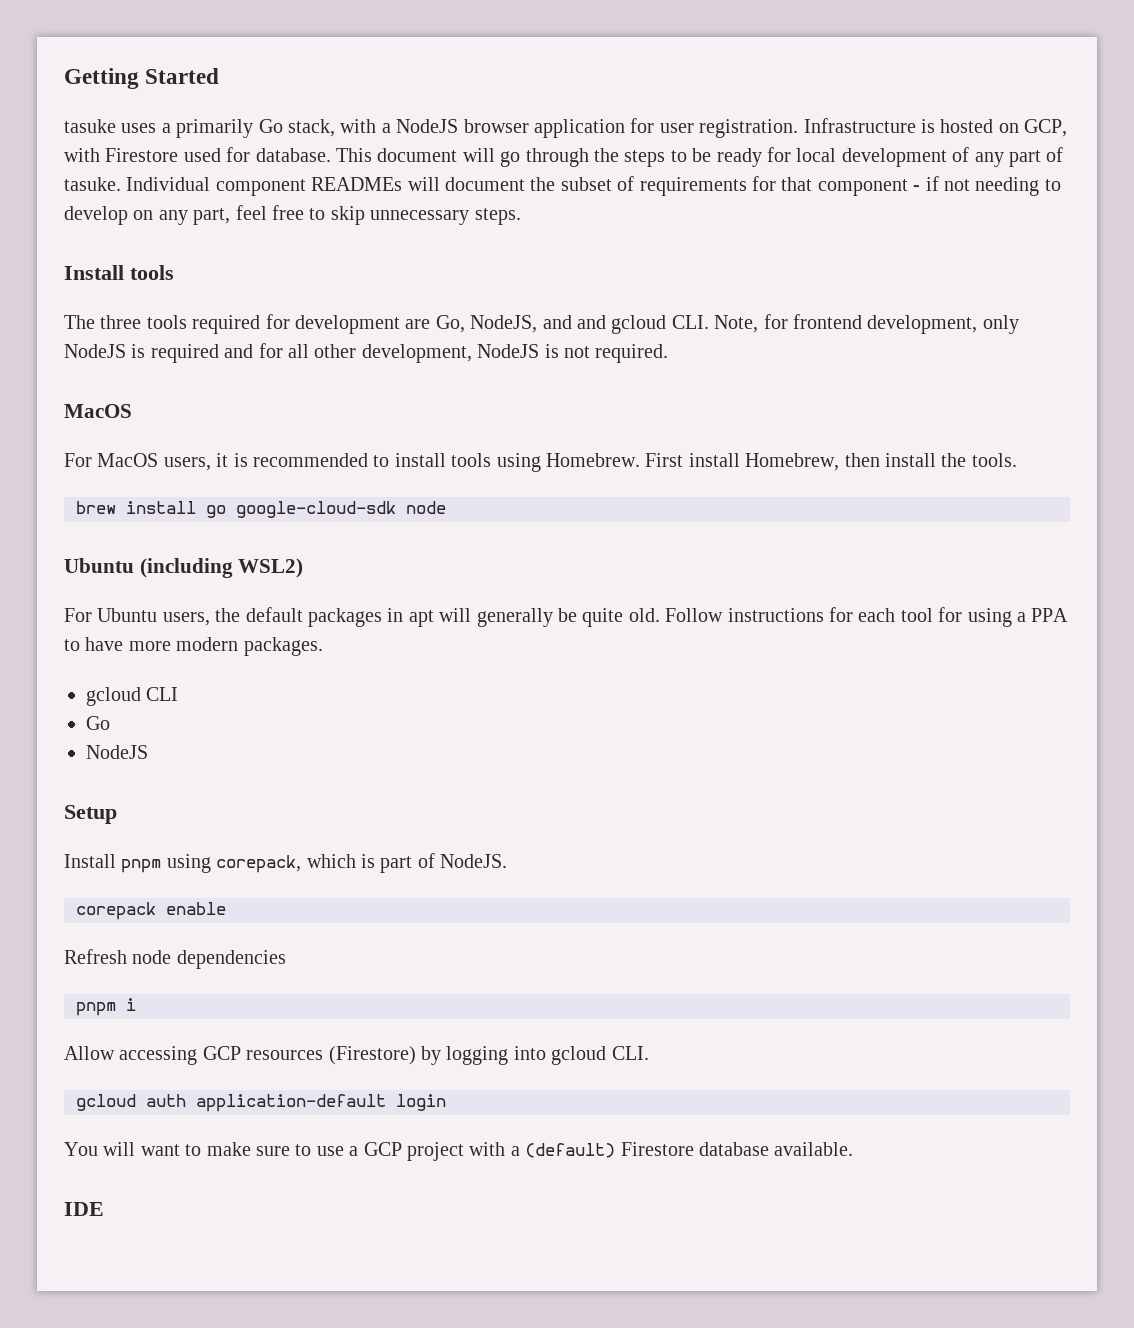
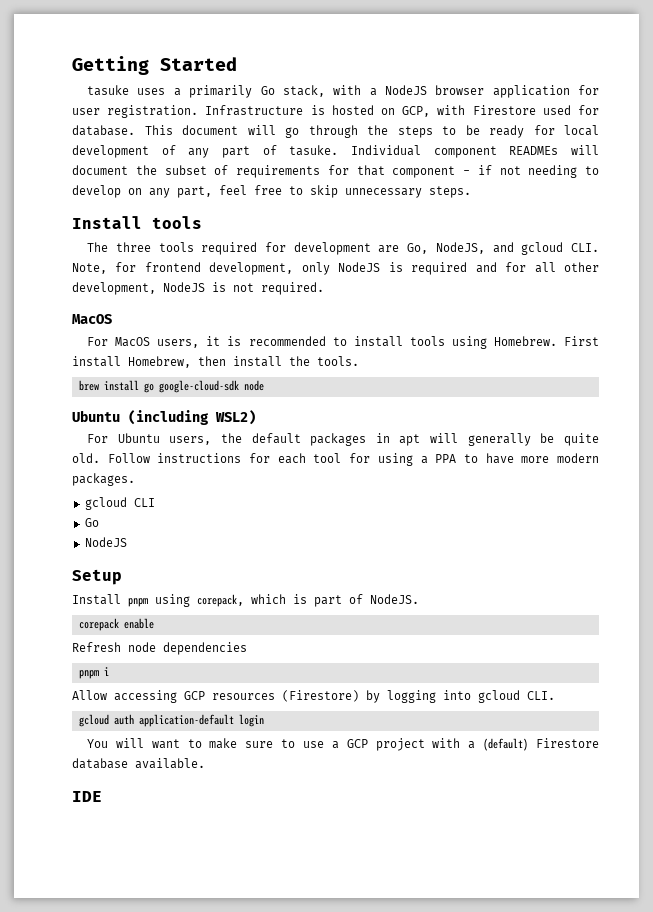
[576,315,606,329] and -> (514, 247) none

